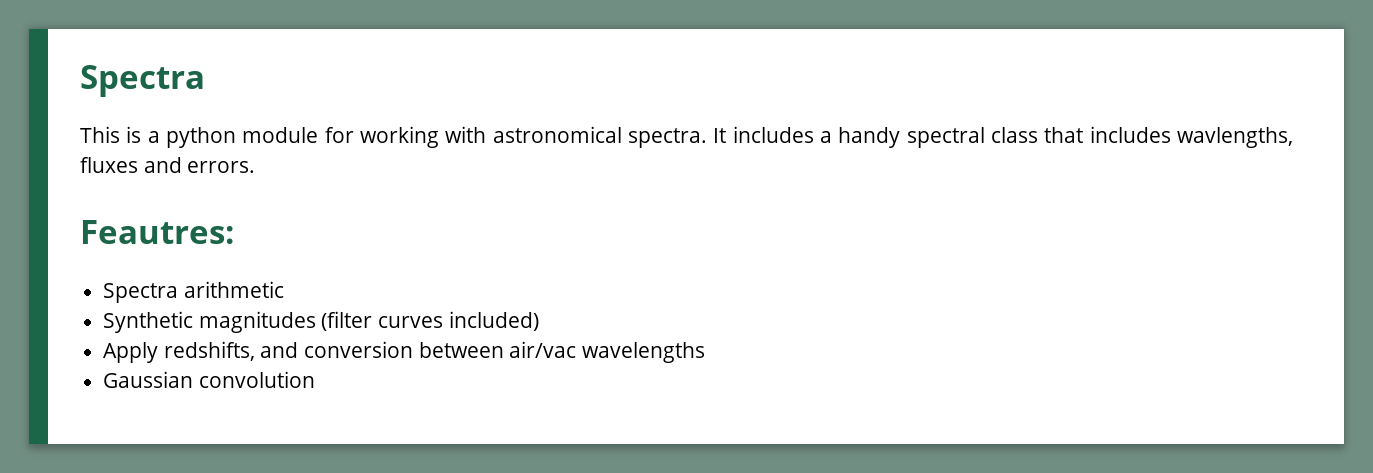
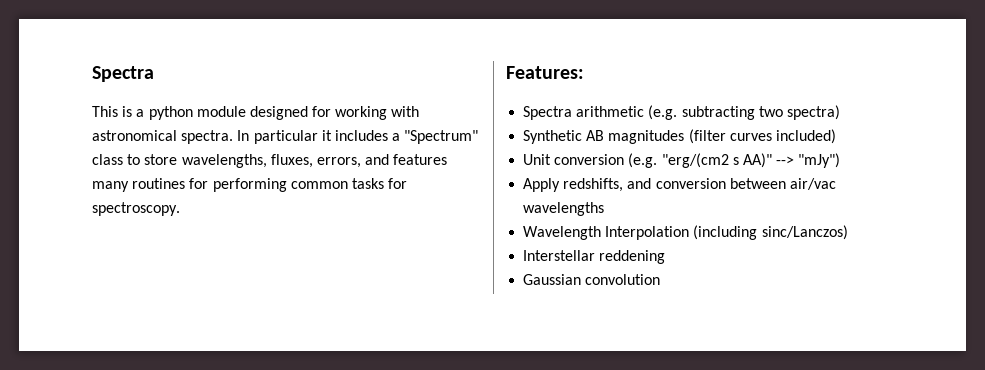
(319, 135) none -> [249,106,308,120] designed
[713,126,1294,148] [80,157,256,173] [80,220,234,244] [103,281,284,303] It includes a handy spectral class that includes wavlengths, fluxes and errors. // Feautres: // Spectra arithmetic -> [237,130,479,144] [92,154,448,168] [92,178,408,192] [92,202,180,216] [506,66,584,79] [523,105,840,120] In particular it includes a "Spectrum" class to store wavelengths, fluxes, errors, and features many routines for performing common tasks for spectroscopy. // Features: // Spectra arithmetic (e.g. subtracting two spectra)
(194, 322) none -> [586,130,605,141] AB
(539, 321) none -> [523,153,841,168] // Unit conversion (e.g. "erg/(cm2 s AA)" --> "mJy")
(706, 352) none -> [523,225,848,240] [523,250,666,264] // Wavelength Interpolation (including sinc/Lanczos) // Interstellar reddening

